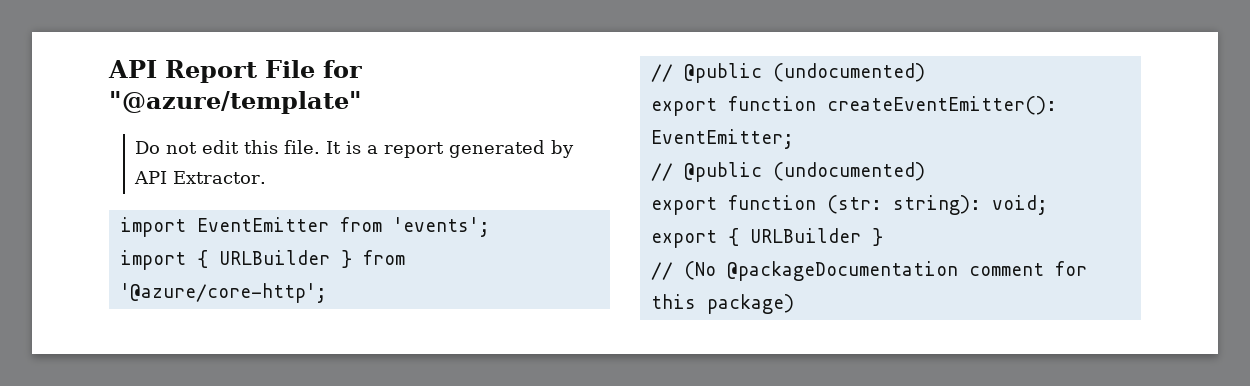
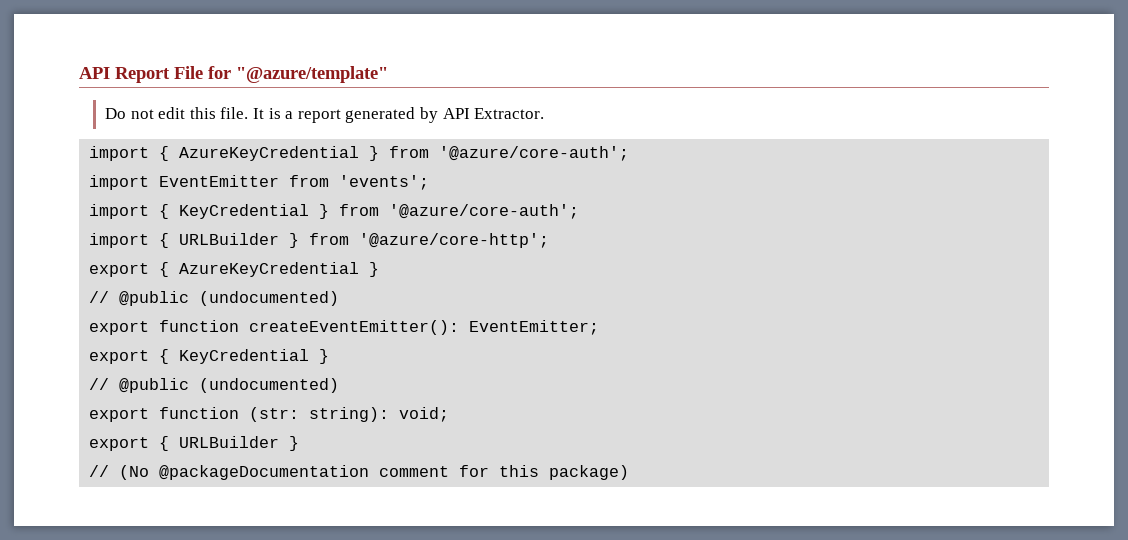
[196,217,490,237] EventEmitter from 'events'; -> [159,146,630,161] [89,175,430,190] [89,204,580,219] { AzureKeyCredential } from '@azure/core-auth'; // import EventEmitter from 'events'; // import { KeyCredential } from '@azure/core-auth';
(327, 293) none -> [89,262,380,277] // export { AzureKeyCredential }
(794, 139) none -> [89,349,330,364] // export { KeyCredential }

